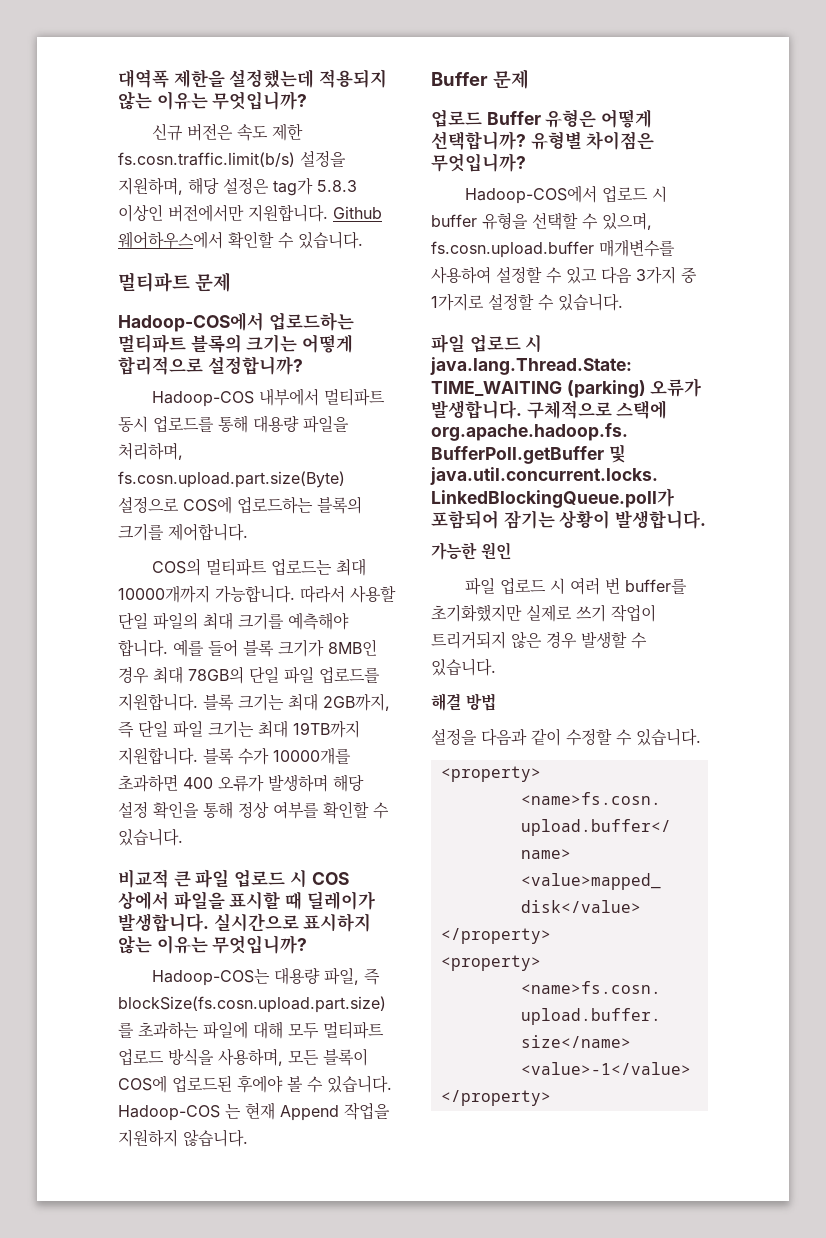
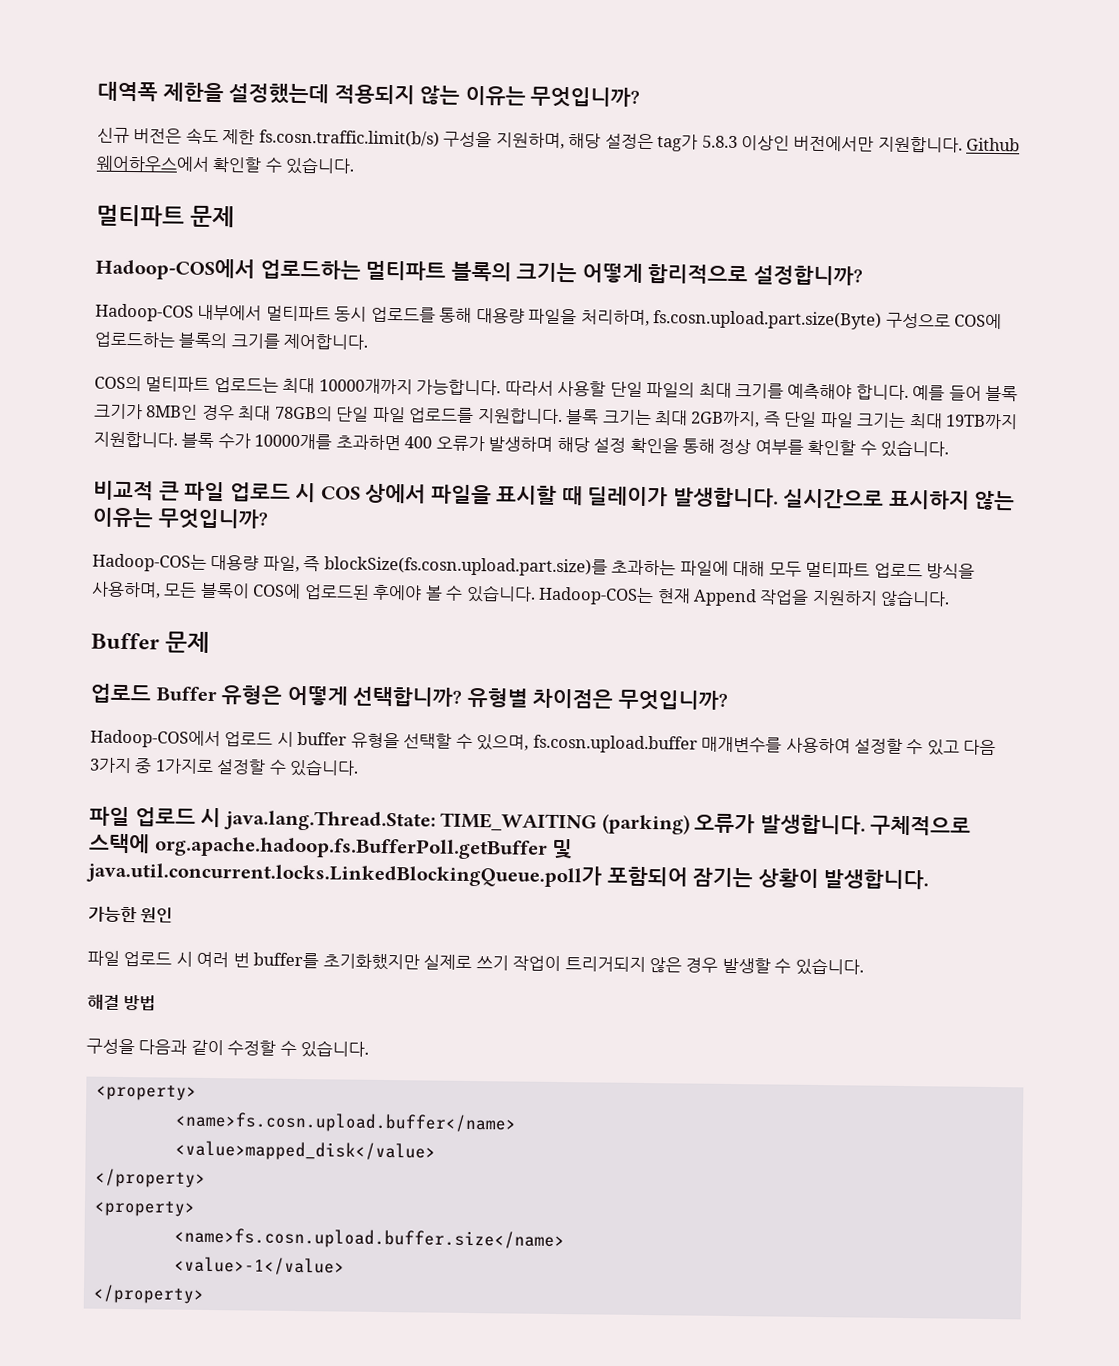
[300,150,346,167] 설정을 -> [443,131,493,148] 구성을
[118,496,179,513] 설정으로 -> [885,312,951,329] 구성으로
[118,1104,241,1121] Hadoop-COS 는 -> [538,586,655,606] Hadoop-COS는
[431,728,477,745] 설정을 -> [86,1038,135,1055] 구성을

